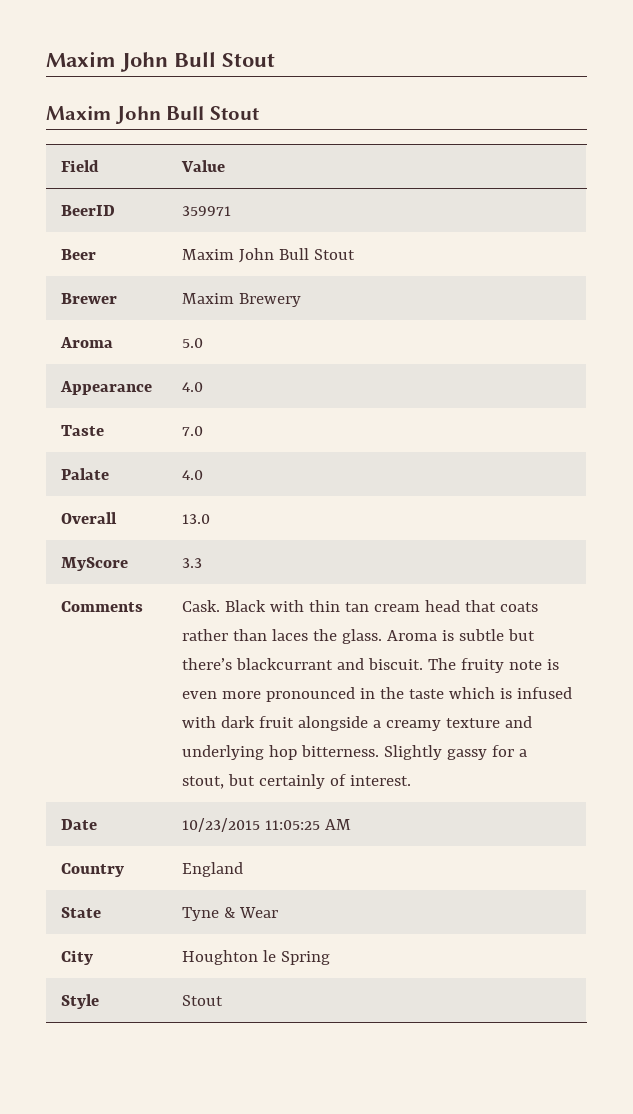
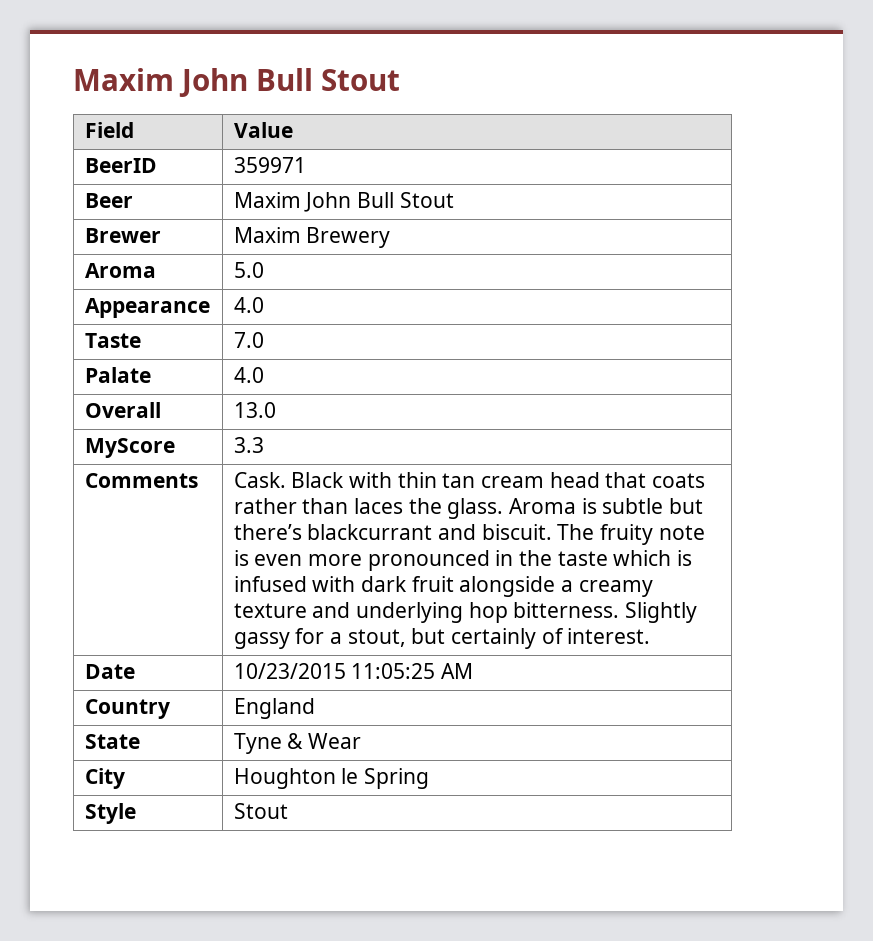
[46,51,275,72] [46,106,259,124] Maxim John Bull Stout // Maxim John Bull Stout -> [73,68,400,97] Maxim John Bull Stout

